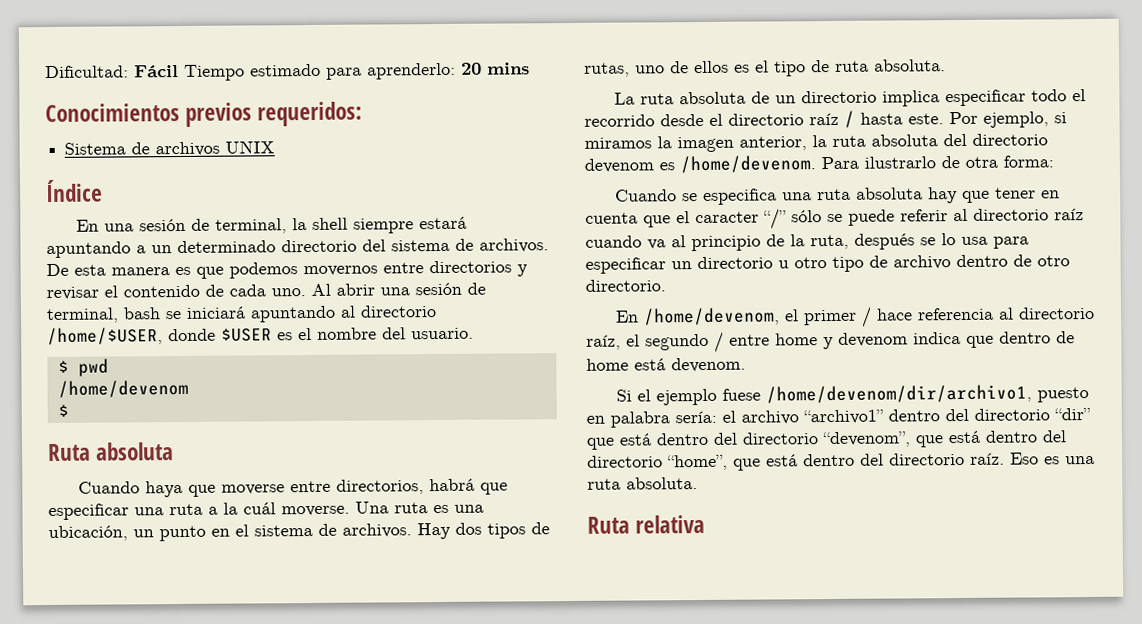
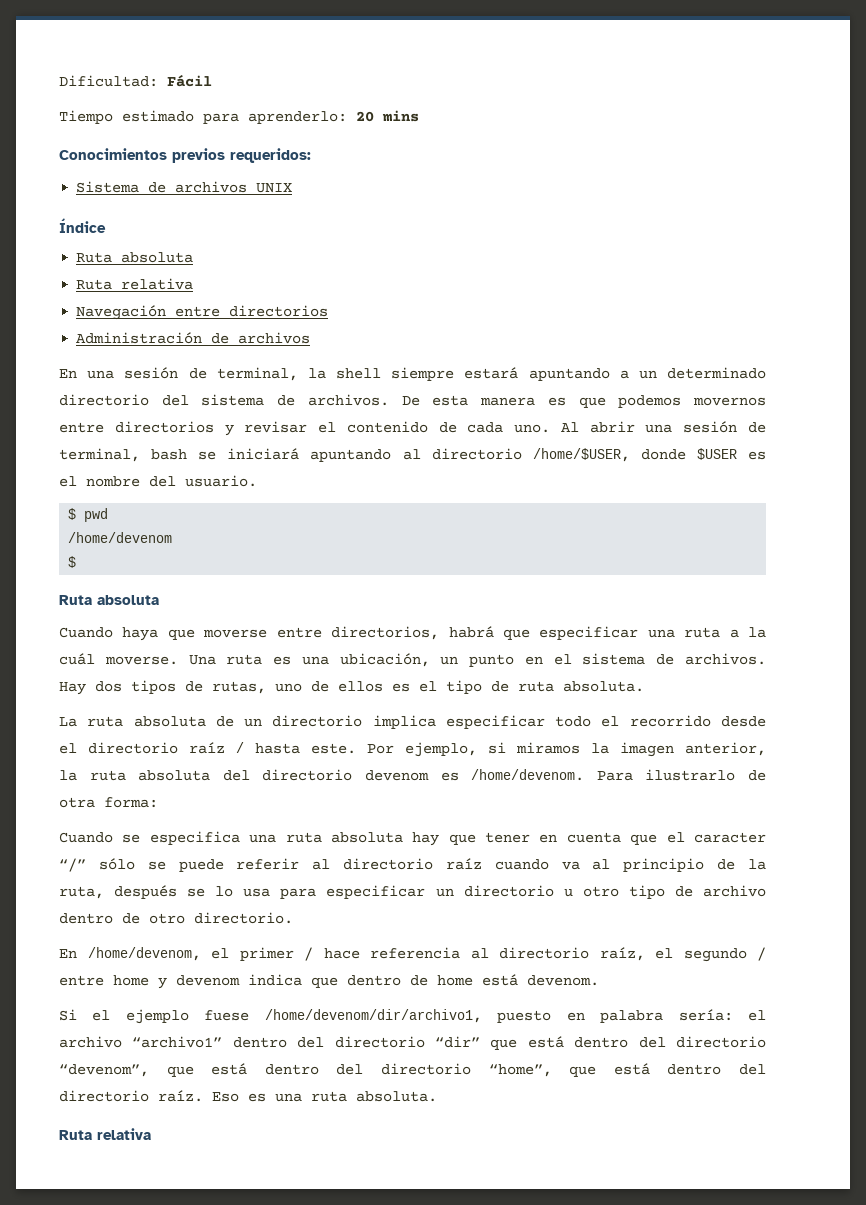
(179, 71) none -> (212, 80) //
(103, 191) none -> [76,252,194,263] [76,278,194,290] [76,305,329,320] [76,332,311,344] // Ruta absoluta // Ruta relativa // Navegación entre directorios // Administración de archivos

